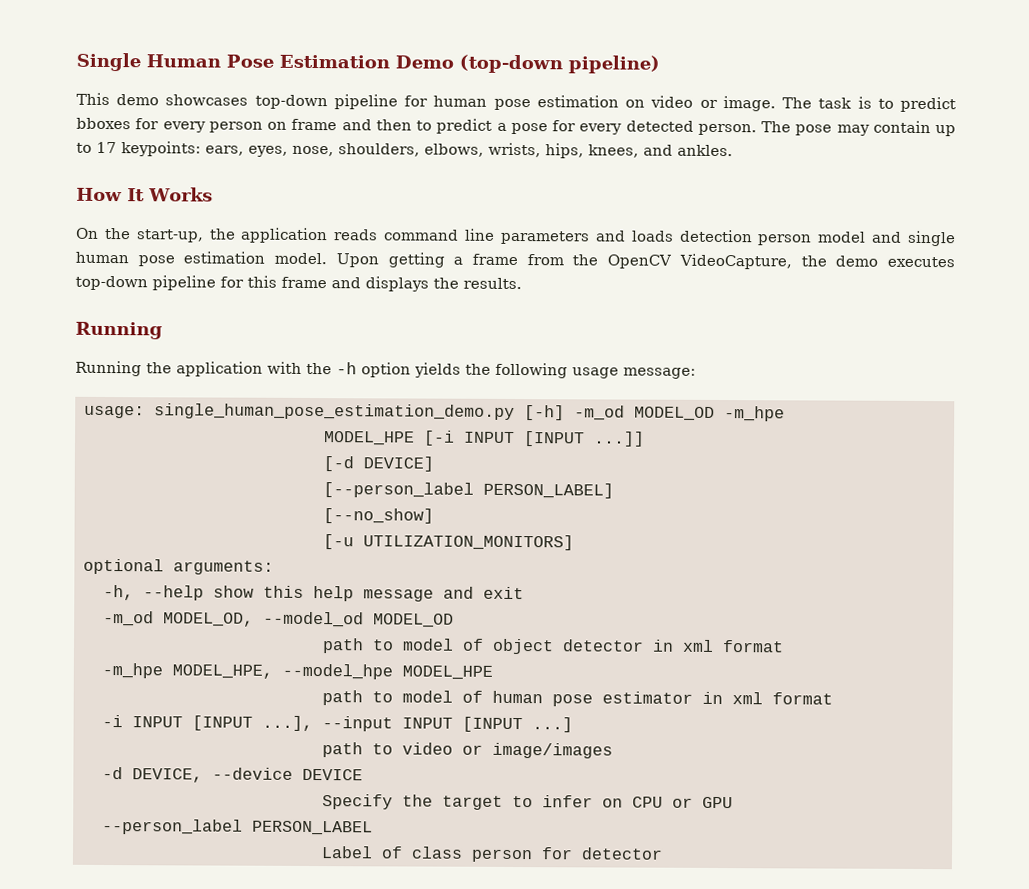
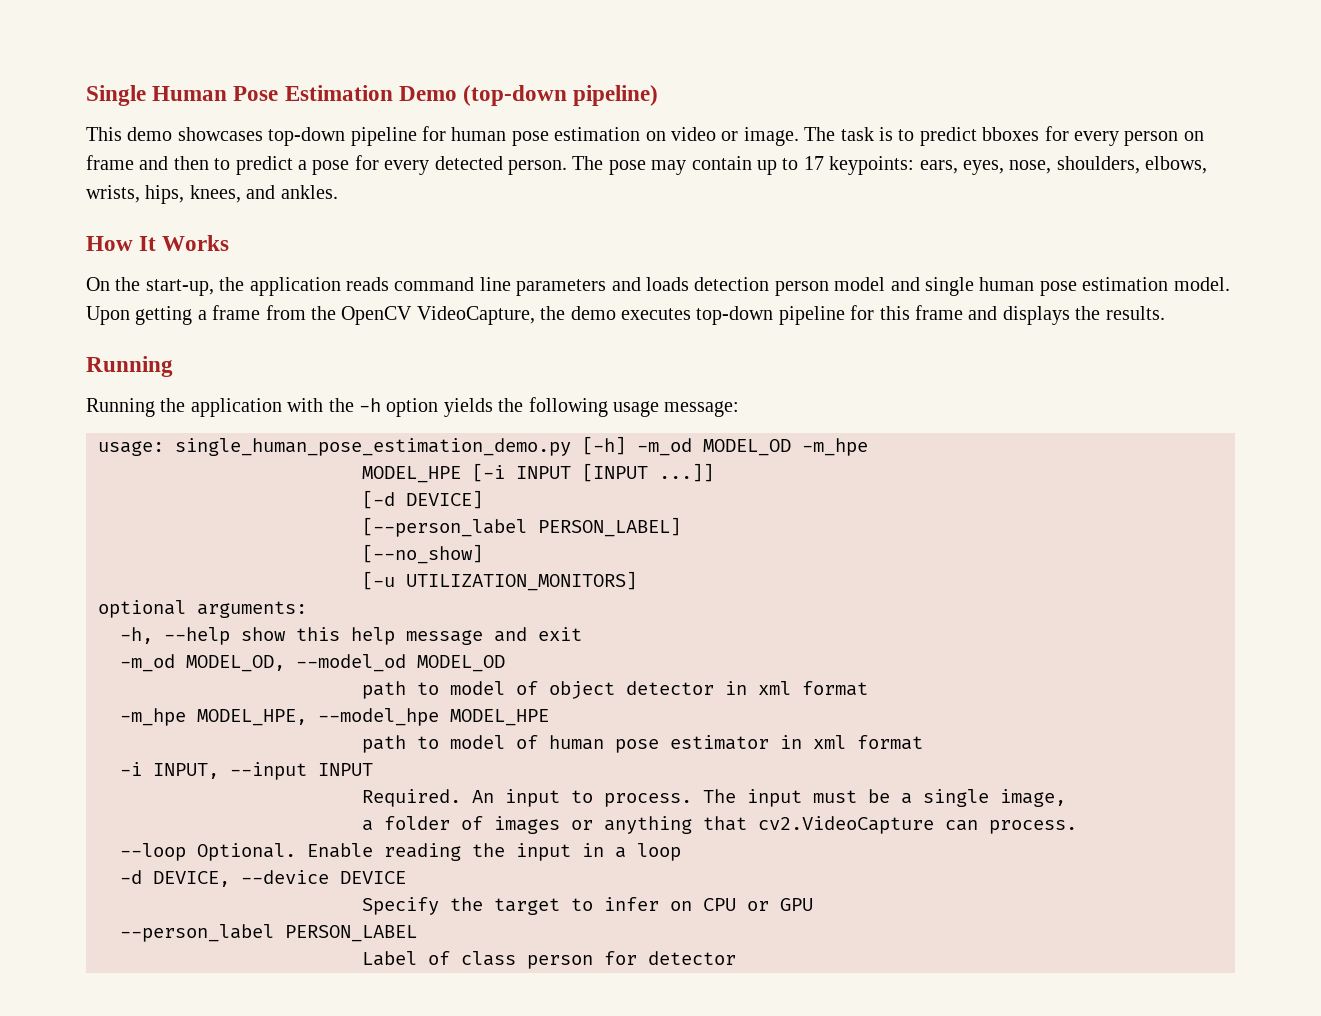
[132,715,313,732] INPUT [INPUT ...], -> [153,763,219,779] INPUT,
[462,716,573,733] [322,742,613,759] [INPUT ...] // path to video or image/images -> [362,789,1066,807] [362,816,1077,834] [120,843,681,861] // Required. An input to process. The input must be a single image, // a folder of images or anything that cv2.VideoCapture can process. // --loop Optional. Enable reading the input in a loop

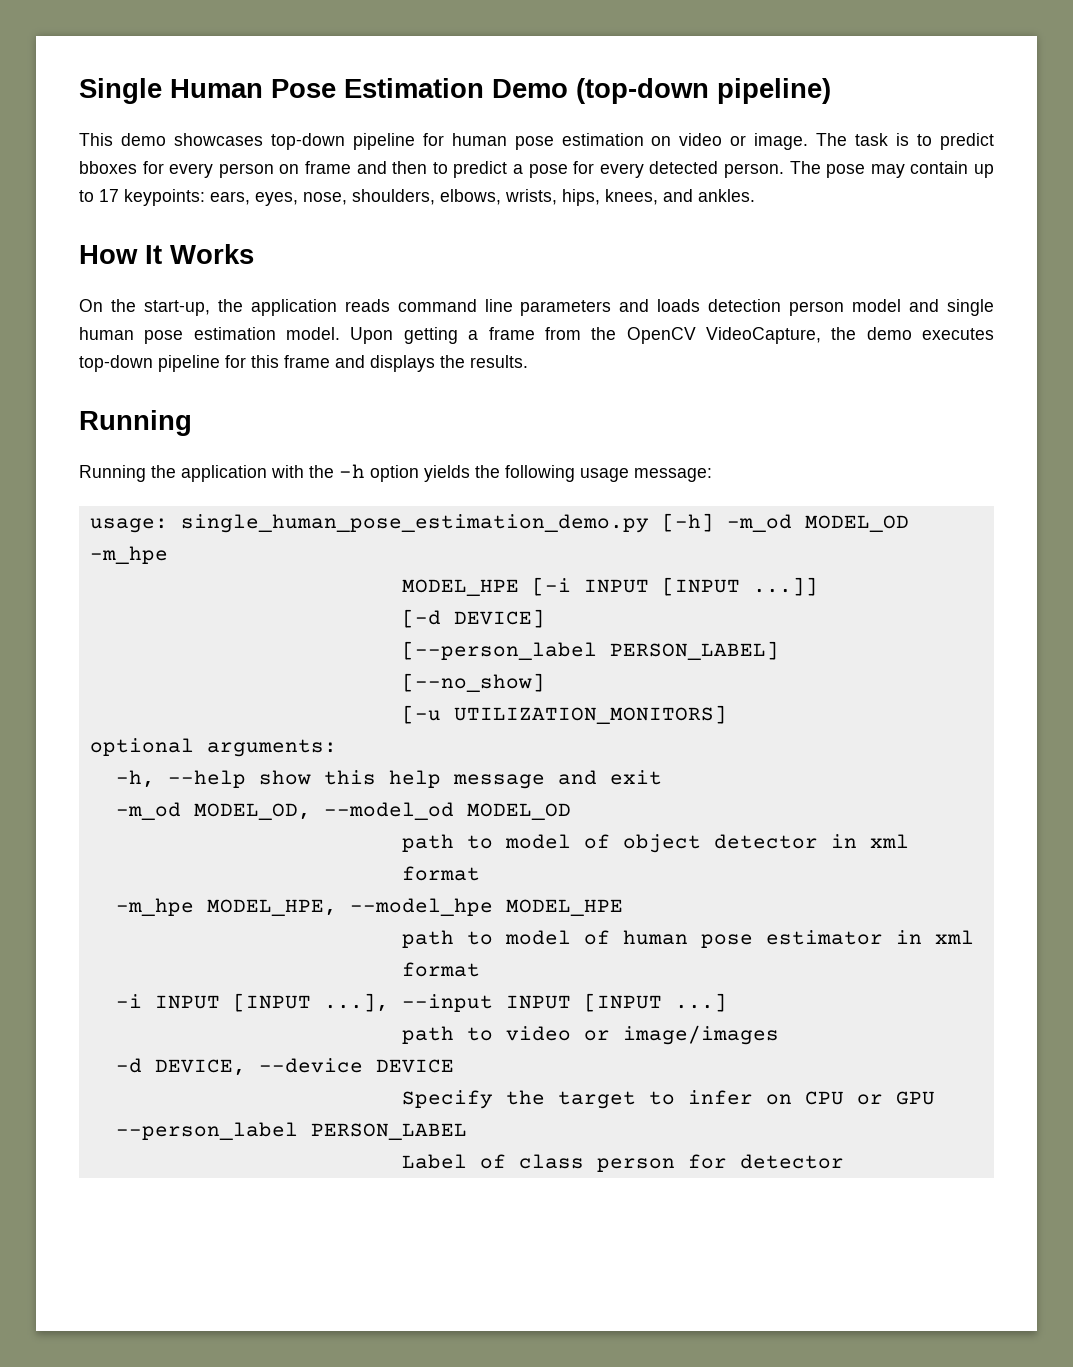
[153,763,219,779] INPUT, -> [154,993,389,1012] INPUT [INPUT ...],
[362,789,1066,807] [362,816,1077,834] [120,843,681,861] // Required. An input to process. The input must be a single image, // a folder of images or anything that cv2.VideoCapture can process. // --loop Optional. Enable reading the input in a loop -> [583,993,727,1012] [401,1025,779,1045] [INPUT ...] // path to video or image/images

